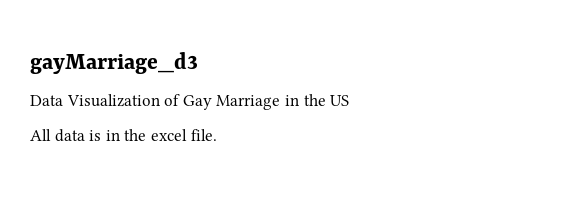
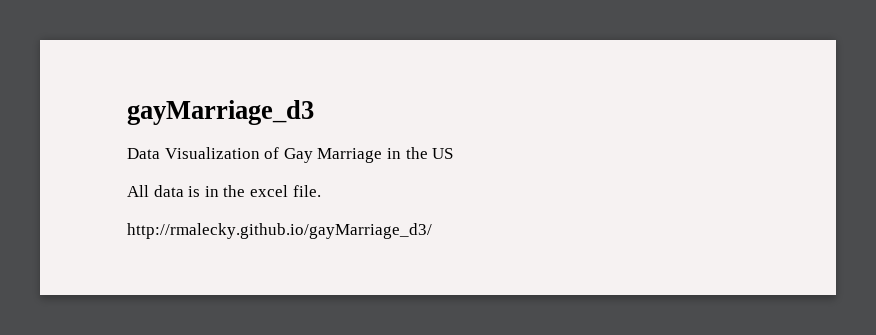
(217, 135) none -> [127,223,432,239] // http://rmalecky.github.io/gayMarriage_d3/

